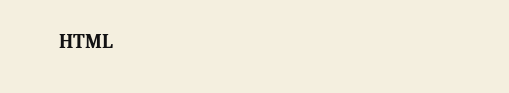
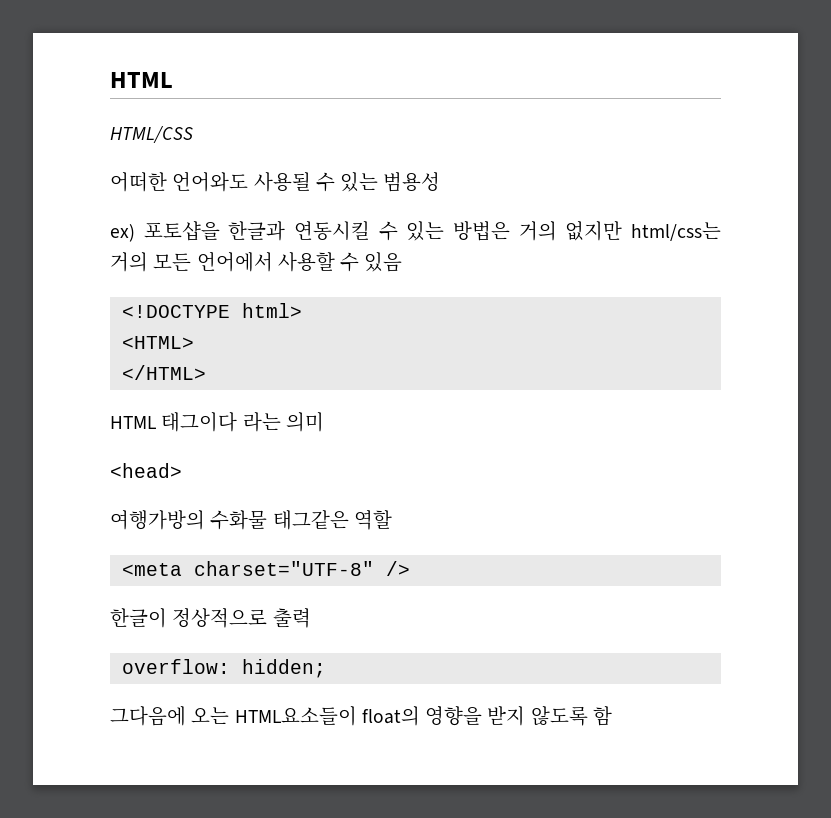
[59,34,113,48] HTML -> [110,72,173,88] [110,126,193,143] [110,171,441,192] [110,221,722,242] [110,251,403,272] [121,303,302,318] [121,336,194,349] [121,365,206,380] [110,412,324,432] [110,463,182,478] [110,510,392,530] [121,561,410,576] [110,608,311,628] [121,659,326,678] [110,706,612,726] HTML // HTML/CSS // 어떠한 언어와도 사용될 수 있는 범용성 // ex) 포토샵을 한글과 연동시킬 수 있는 방법은 거의 없지만 html/css는 거의 모든 언어에서 사용할 수 있음 // <!DOCTYPE html> // <HTML> // </HTML> // HTML 태그이다 라는 의미 // <head> // 여행가방의 수화물 태그같은 역할 // <meta charset="UTF-8" /> // 한글이 정상적으로 출력 // overflow: hidden; // 그다음에 오는 HTML요소들이 float의 영향을 받지 않도록 함

